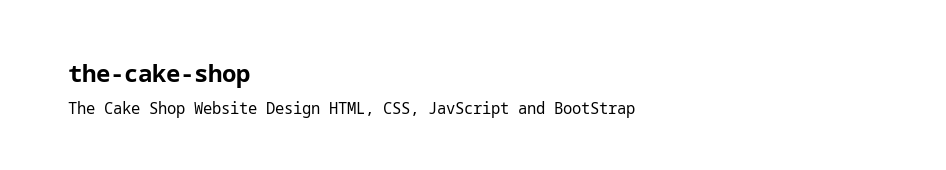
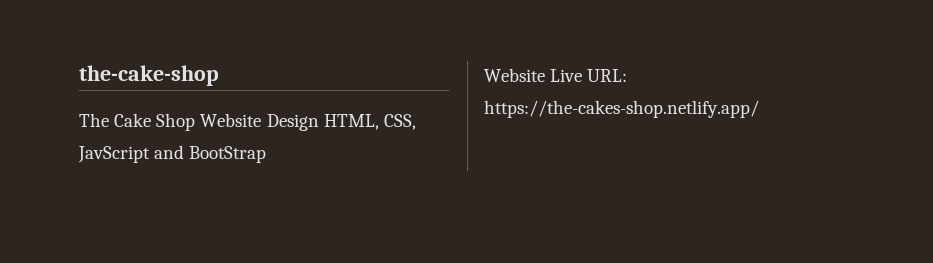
(635, 110) none -> [484,68,628,82] [484,100,759,118] // Website Live URL: https://the-cakes-shop.netlify.app/

